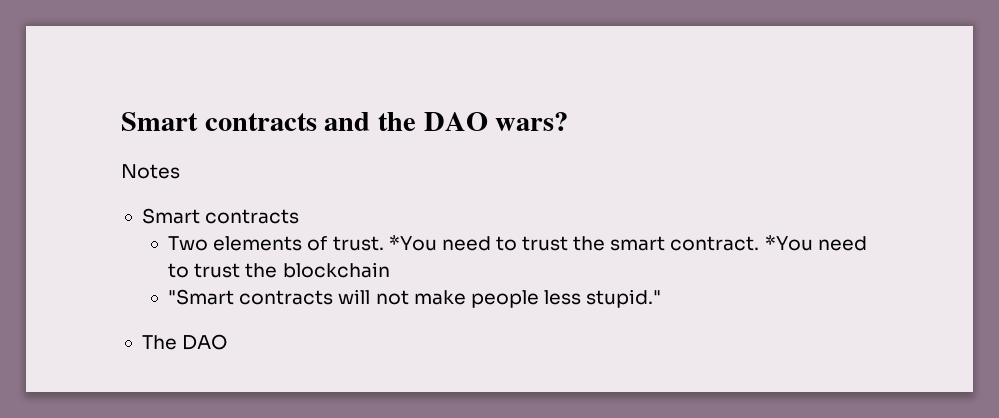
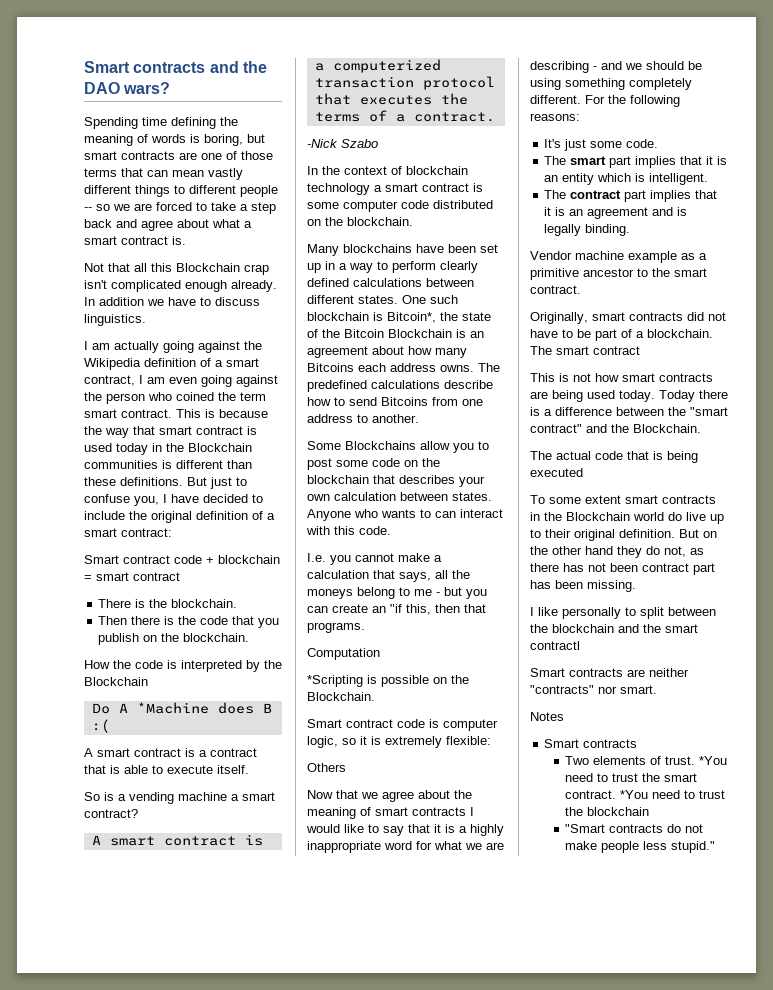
(569, 121) none -> [84,117,238,129] [84,134,265,146] [84,151,273,160] [84,168,243,180] [84,185,278,197] [84,202,276,214] [84,219,252,231] [84,236,186,245] [84,263,269,275] [84,280,277,292] [84,297,260,306] [84,314,146,326] [84,341,262,353] [84,358,259,370] [84,375,278,387] [84,392,266,404] [84,409,268,418] [84,426,257,438] [84,443,252,455] [84,460,252,469] [84,477,247,489] [84,494,263,506] [84,511,275,523] [84,528,172,537] [84,555,280,564] [84,572,180,581] [98,599,238,608] [98,616,280,628] [98,633,250,645] [84,660,282,672] [84,677,148,686] [91,702,272,714] [91,719,110,733] [84,748,257,757] [84,765,249,774] [84,792,275,804] [84,809,138,818] [91,834,263,846] [314,59,441,73] [314,76,495,90] [314,93,468,105] [314,110,495,122] [307,139,378,148] [307,166,468,175] [307,183,483,195] [307,200,493,212] [307,217,413,226] [307,244,498,256] [307,261,478,273] [307,278,474,287] [307,295,458,304] [307,312,491,323] [307,329,484,338] [307,346,467,358] [307,363,500,372] [307,380,493,392] [307,397,483,406] [307,414,419,423] [307,441,489,453] [307,458,440,470] [307,475,485,487] [307,492,492,501] [307,509,503,521] [306,526,391,535] [307,553,442,565] [307,570,470,582] [307,587,487,599] [307,604,486,615] [307,622,365,633] [307,648,380,660] [307,675,469,687] [307,692,375,701] [307,719,498,731] [307,736,491,748] [307,763,346,772] [307,790,472,802] [307,807,474,819] [306,824,504,836] [307,841,504,853] [530,61,702,73] [530,78,692,90] [530,95,680,107] [530,113,580,121] [544,139,659,151] [544,156,728,168] [544,173,709,185] [544,190,718,202] [544,207,688,219] [544,224,631,236] [530,251,707,263] [530,268,707,280] [530,285,581,294] [530,312,726,324] [530,329,713,341] [530,346,640,355] [530,373,713,382] [530,390,728,402] [530,407,728,416] [530,424,701,433] [530,451,698,463] [530,468,583,477] [530,495,716,504] [530,512,724,524] [530,529,717,541] [530,546,704,558] [530,563,715,575] [530,580,636,592] [530,607,716,619] [530,624,698,633] [530,641,580,650] [530,668,689,677] [530,685,657,694] // Spending time defining the meaning of words is boring, but smart contracts are one of those terms that can mean vastly different things to different people -- so we are forced to take a step back and agree about what a smart contract is. // Not that all this Blockchain crap isn't complicated enough already. In addition we have to discuss linguistics. // I am actually going against the Wikipedia definition of a smart contract, I am even going against the person who coined the term smart contract. This is because the way that smart contract is used today in the Blockchain communities is different than these definitions. But just to confuse you, I have decided to include the original definition of a smart contract: // Smart contract code + blockchain = smart contract // There is the blockchain. // Then there is the code that you publish on the blockchain. // How the code is interpreted by the Blockchain // Do A *Machine does B :( // A smart contract is a contract that is able to execute itself. // So is a vending machine a smart contract? // A smart contract is a computerized transaction protocol that executes the terms of a contract. // -Nick Szabo // In the context of blockchain technology a smart contract is some computer code distributed on the blockchain. // Many blockchains have been set up in a way to perform clearly defined calculations between different states. One such blockchain is Bitcoin*, the state of the Bitcoin Blockchain is an agreement about how many Bitcoins each address owns. The predefined calculations describe how to send Bitcoins from one address to another. // Some Blockchains allow you to post some code on the blockchain that describes your own calculation between states. Anyone who wants to can interact with this code. // I.e. you cannot make a calculation that says, all the moneys belong to me - but you can create an "if this, then that programs. // Computation // *Scripting is possible on the Blockchain. // Smart contract code is computer logic, so it is extremely flexible: // Others // Now that we agree about the meaning of smart contracts I would like to say that it is a highly inappropriate word for what we are describing - and we should be using something completely different. For the following reasons: // It's just some code. // The smart part implies that it is an entity which is intelligent. // The contract part implies that it is an agreement and is legally binding. // Vendor machine example as a primitive ancestor to the smart contract. // Originally, smart contracts did not have to be part of a blockchain. The smart contract // This is not how smart contracts are being used today. Today there is a difference between the "smart contract" and the Blockchain. // The actual code that is being executed // To some extent smart contracts in the Blockchain world do live up to their original definition. But on the other hand they do not, as there has not been contract part has been missing. // I like personally to split between the blockchain and the smart contractl // Smart contracts are neither "contracts" nor smart.
[338,289,371,304] will -> [667,824,682,833] do
[141,334,228,350] // The DAO -> (716, 847) none

